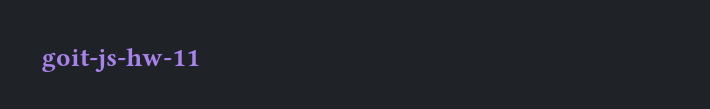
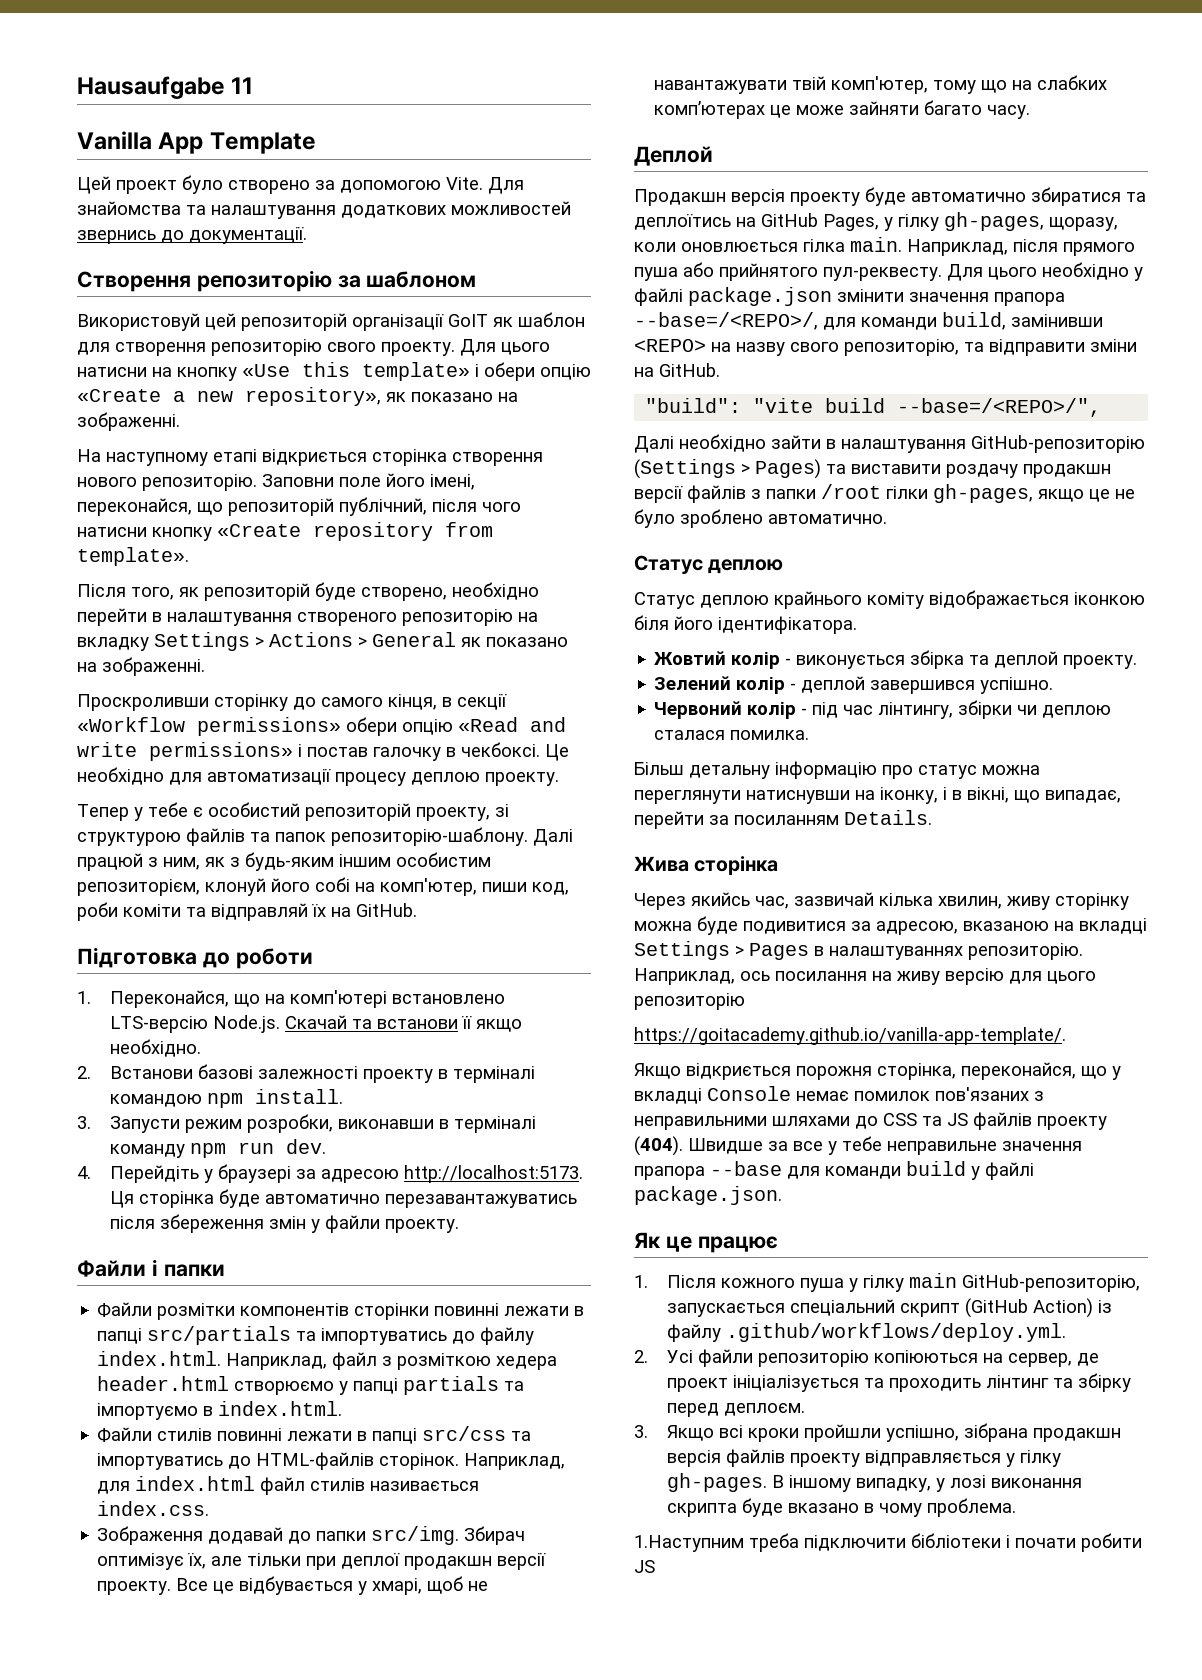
[42,48,200,72] goit-js-hw-11 -> [77,76,254,99] [77,131,316,154] [77,175,524,194] [77,201,571,219] [77,227,307,244] [77,270,477,292] [77,312,585,331] [77,339,550,356] [77,362,591,381] [77,387,518,406] [77,412,180,431] [77,449,543,466] [77,473,475,491] [77,497,521,516] [77,522,493,541] [77,547,189,566] [77,582,539,601] [77,608,538,626] [77,632,568,651] [77,657,205,676] [77,694,507,711] [77,717,566,736] [77,742,569,761] [77,767,559,786] [77,802,509,821] [77,827,573,846] [77,852,491,871] [77,877,569,896] [77,902,417,921] [77,947,313,969] [77,990,505,1008] [109,1015,522,1033] [109,1039,201,1057] [77,1064,535,1083] [109,1089,343,1108] [77,1114,536,1133] [109,1139,326,1158] [77,1164,583,1183] [109,1189,577,1208] [109,1214,459,1233] [77,1259,225,1277] [97,1302,585,1320] [97,1326,535,1345] [97,1351,558,1370] [97,1376,525,1395] [97,1401,343,1420] [97,1426,532,1444] [97,1452,566,1470] [97,1476,480,1495] [97,1501,210,1516] [97,1526,526,1545] [97,1553,547,1570] [97,1576,489,1595] [654,75,1108,94] [654,100,1031,119] [634,146,713,166] [634,187,1146,206] [634,212,1118,231] [634,237,1135,256] [634,262,1143,281] [634,287,1065,306] [634,312,1103,330] [634,339,1137,356] [634,363,720,377] [645,398,1102,417] [634,434,1145,453] [634,459,1111,479] [634,484,1135,503] [634,509,887,528] [634,555,784,574] [634,590,1145,609] [634,615,857,634] [654,650,1138,669] [654,676,1054,694] [654,700,1112,719] [654,730,810,740] [634,761,1040,779] [634,787,1121,804] [634,810,932,829] [634,856,779,875] [634,892,1129,910] [634,916,1147,935] [634,941,1083,960] [634,968,1096,985] [634,993,745,1010] [634,1027,1066,1045] [634,1062,1121,1080] [634,1086,1044,1104] [634,1112,1107,1130] [634,1136,1082,1156] [634,1161,1034,1180] [634,1186,782,1205] [634,1232,778,1253] [634,1273,1140,1292] [666,1298,1112,1318] [666,1323,1066,1342] [634,1349,1099,1367] [666,1373,1131,1392] [666,1403,805,1417] [634,1423,1121,1442] [666,1449,1061,1467] [666,1473,1082,1492] [666,1498,1016,1517] [634,1533,1142,1552] [634,1560,655,1573] Hausaufgabe 11 // Vanilla App Template // Цей проект було створено за допомогою Vite. Для знайомства та налаштування додаткових можливостей звернись до документації. // Створення репозиторію за шаблоном // Використовуй цей репозиторій організації GoIT як шаблон для створення репозиторію свого проекту. Для цього натисни на кнопку «Use this template» і обери опцію «Create a new repository», як показано на зображенні. // На наступному етапі відкриється сторінка створення нового репозиторію. Заповни поле його імені, переконайся, що репозиторій публічний, після чого натисни кнопку «Create repository from template». // Після того, як репозиторій буде створено, необхідно перейти в налаштування створеного репозиторію на вкладку Settings > Actions > General як показано на зображенні. // Проскроливши сторінку до самого кінця, в секції «Workflow permissions» обери опцію «Read and write permissions» і постав галочку в чекбоксі. Це необхідно для автоматизації процесу деплою проекту. // Тепер у тебе є особистий репозиторій проекту, зі структурою файлів та папок репозиторію-шаблону. Далі працюй з ним, як з будь-яким іншим особистим репозиторієм, клонуй його собі на комп'ютер, пиши код, роби коміти та відправляй їх на GitHub. // Підготовка до роботи // 1. Переконайся, що на комп'ютері встановлено LTS-версію Node.js. Скачай та встанови її якщо необхідно. // 2. Встанови базові залежності проекту в терміналі командою npm install. // 3. Запусти режим розробки, виконавши в терміналі команду npm run dev. // 4. Перейдіть у браузері за адресою http://localhost:5173. Ця сторінка буде автоматично перезавантажуватись після збереження змін у файли проекту. // Файли і папки // Файли розмітки компонентів сторінки повинні лежати в папці src/partials та імпортуватись до файлу index.html. Наприклад, файл з розміткою хедера header.html створюємо у папці partials та імпортуємо в index.html. // Файли стилів повинні лежати в папці src/css та імпортуватись до HTML-файлів сторінок. Наприклад, для index.html файл стилів називається index.css. // Зображення додавай до папки src/img. Збирач оптимізує їх, але тільки при деплої продакшн версії проекту. Все це відбувається у хмарі, щоб не навантажувати твій комп'ютер, тому що на слабких компʼютерах це може зайняти багато часу. // Деплой // Продакшн версія проекту буде автоматично збиратися та деплоїтись на GitHub Pages, у гілку gh-pages, щоразу, коли оновлюється гілка main. Наприклад, після прямого пуша або прийнятого пул-реквесту. Для цього необхідно у файлі package.json змінити значення прапора --base=/<REPO>/, для команди build, замінивши <REPO> на назву свого репозиторію, та відправити зміни на GitHub. // "build": "vite build --base=/<REPO>/", // Далі необхідно зайти в налаштування GitHub-репозиторію (Settings > Pages) та виставити роздачу продакшн версії файлів з папки /root гілки gh-pages, якщо це не було зроблено автоматично. // Статус деплою // Статус деплою крайнього коміту відображається іконкою біля його ідентифікатора. // Жовтий колір - виконується збірка та деплой проекту. // Зелений колір - деплой завершився успішно. // Червоний колір - під час лінтингу, збірки чи деплою сталася помилка. // Більш детальну інформацію про статус можна переглянути натиснувши на іконку, і в вікні, що випадає, перейти за посиланням Details. // Жива сторінка // Через якийсь час, зазвичай кілька хвилин, живу сторінку можна буде подивитися за адресою, вказаною на вкладці Settings > Pages в налаштуваннях репозиторію. Наприклад, ось посилання на живу версію для цього репозиторію // https://goitacademy.github.io/vanilla-app-template/. // Якщо відкриється порожня сторінка, переконайся, що у вкладці Console немає помилок пов'язаних з неправильними шляхами до CSS та JS файлів проекту (404). Швидше за все у тебе неправильне значення прапора --base для команди build у файлі package.json. // Як це працює // 1. Після кожного пуша у гілку main GitHub-репозиторію, запускається спеціальний скрипт (GitHub Action) із файлу .github/workflows/deploy.yml. // 2. Усі файли репозиторію копіюються на сервер, де проект ініціалізується та проходить лінтинг та збірку перед деплоєм. // 3. Якщо всі кроки пройшли успішно, зібрана продакшн версія файлів проекту відправляється у гілку gh-pages. В іншому випадку, у лозі виконання скрипта буде вказано в чому проблема. // 1.Наступним треба підключити бібліотеки і почати робити JS

